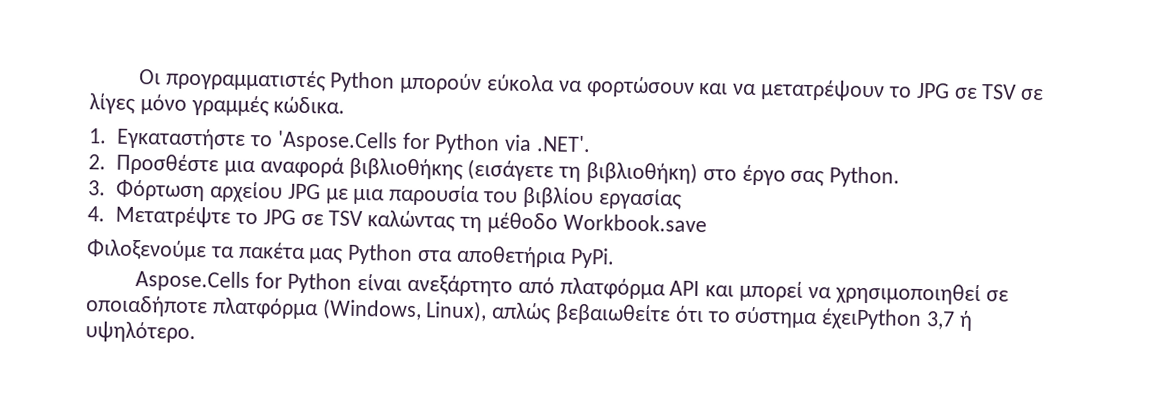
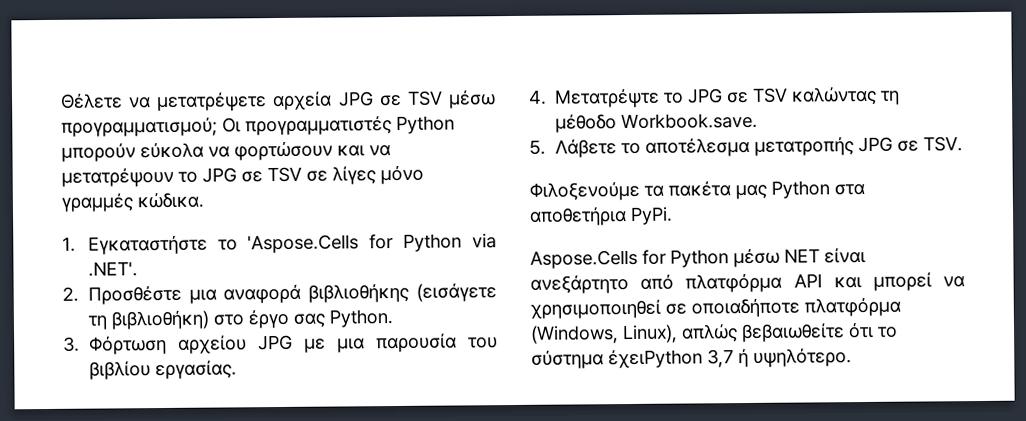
(138, 77) none -> [60,90,497,113] [61,117,218,137] Θέλετε να μετατρέψετε αρχεία JPG σε TSV μέσω προγραμματισμού;
[597,188,682,210] εργασίας -> [154,360,237,380] εργασίας.
[562,213,707,233] Workbook.save -> [621,112,759,130] [529,136,963,158] Workbook.save. // 5. Λάβετε το αποτέλεσμα μετατροπής JPG σε TSV.
(353, 283) none -> [733,248,820,268] μέσω NET

